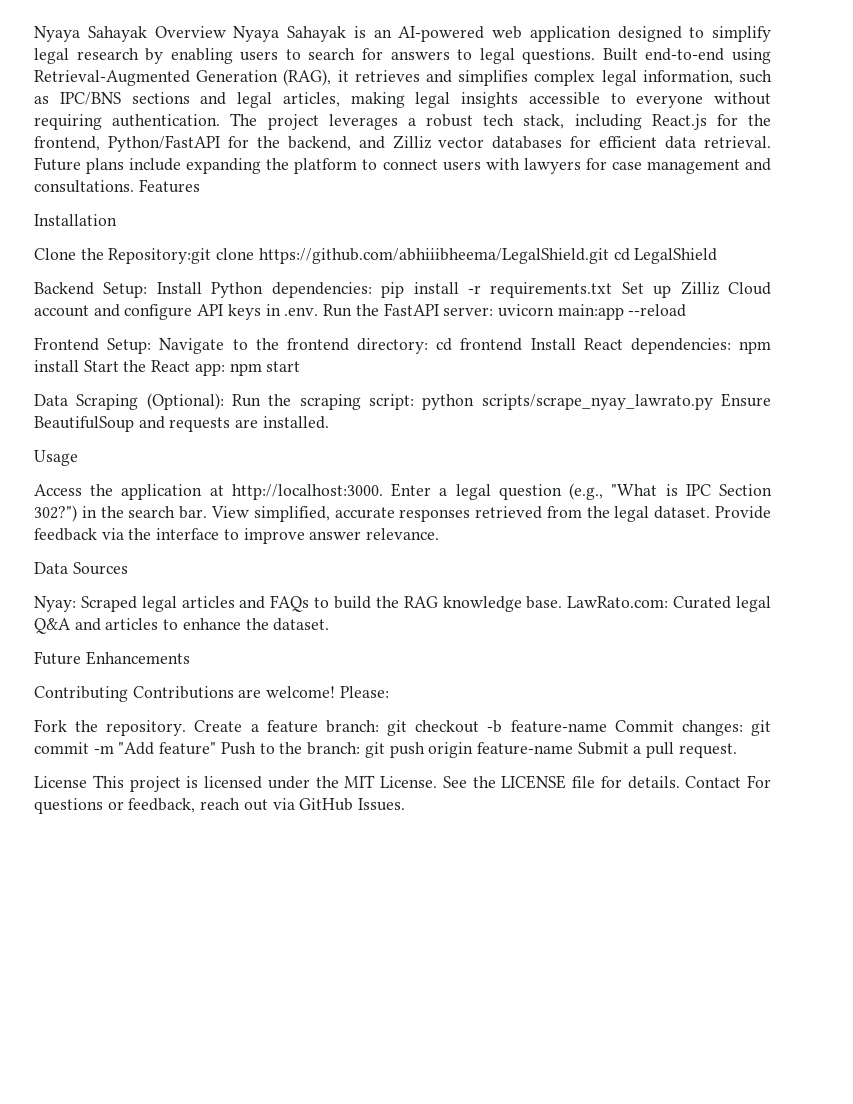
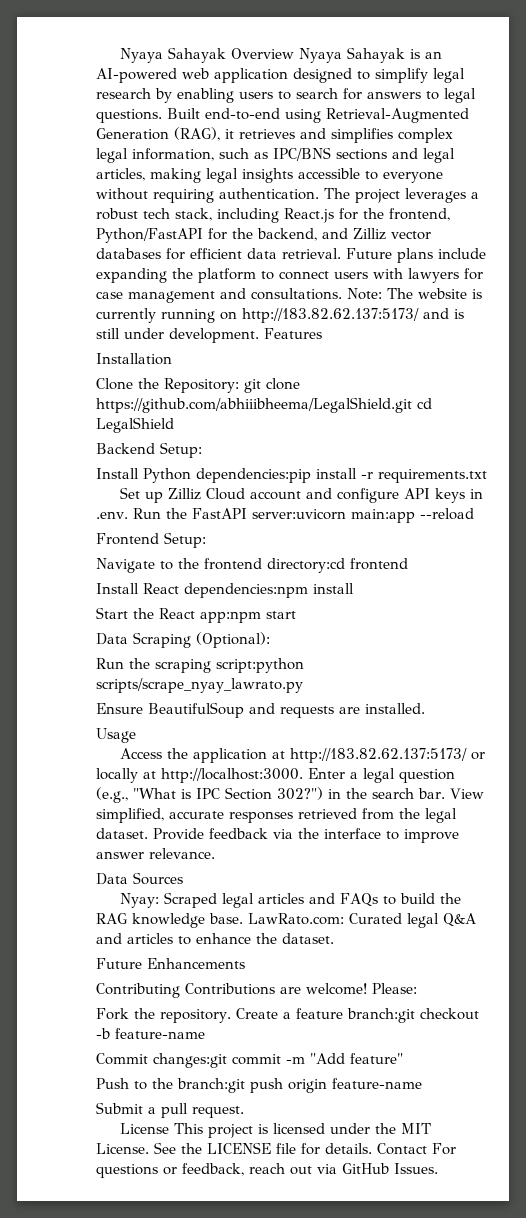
(134, 186) none -> [347,288,482,300] [96,308,464,323] [96,328,259,343] Note: The website is currently running on http://183.82.62.137:5173/ and is still under development.
[108,248,212,264] Repository:git -> [164,378,261,393] Repository: git
(148, 290) none -> (202, 450) //
[271,282,405,298] dependencies: pip -> [196,468,311,483] dependencies:pip
(613, 290) none -> (487, 476) //
[443,304,554,317] server: uvicorn -> [251,509,346,520] server:uvicorn
(152, 346) none -> (206, 540) //
[357,338,523,354] directory: cd frontend -> [267,558,408,573] directory:cd frontend //
[630,338,771,354] [34,360,79,372] dependencies: npm install -> [184,583,354,598] dependencies:npm install //
[194,363,262,376] app: npm -> [200,611,261,623] app:npm
(224, 401) none -> (270, 640) //
[369,394,475,410] script: python -> [216,658,304,673] script:python
(713, 402) none -> (303, 685) //
(224, 490) none -> [289,748,485,763] [96,768,156,783] http://183.82.62.137:5173/ or locally at
[325,720,408,736] branch: git -> [346,1008,415,1023] branch:git
[614,720,771,736] Commit changes: git -> [96,1053,227,1068] // Commit changes:git
(217, 748) none -> (403, 1058) //
[307,742,385,758] branch: git -> [177,1078,245,1093] branch:git
(573, 748) none -> (422, 1083) //

